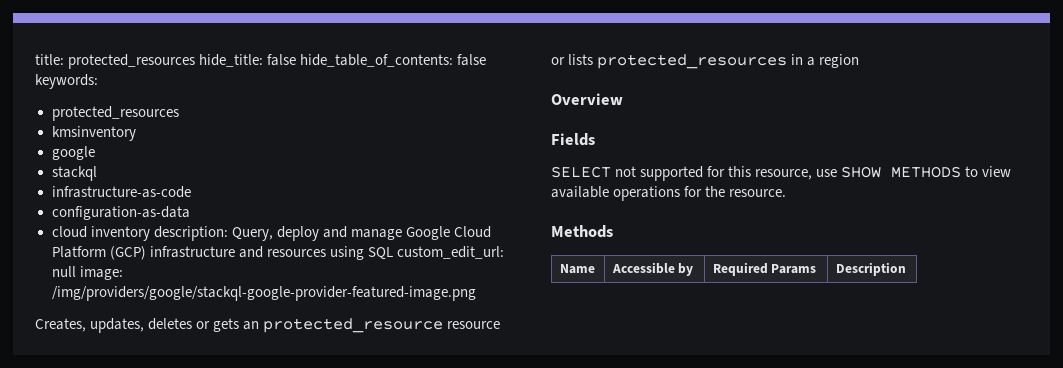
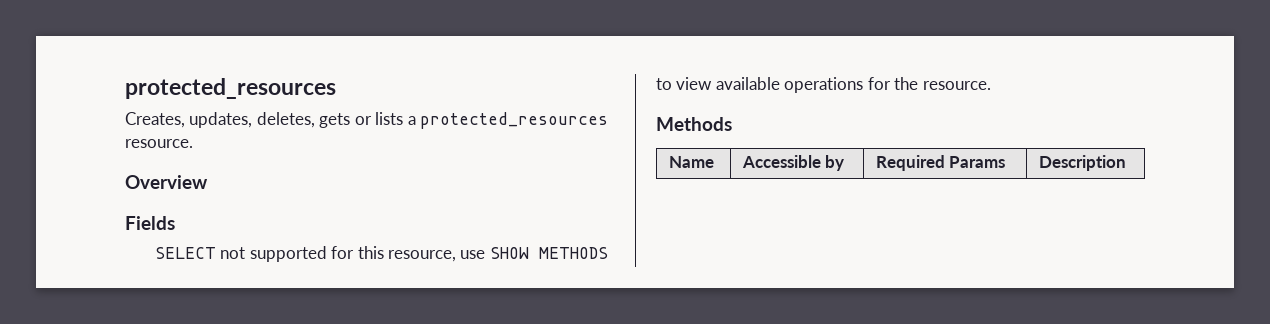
[35,54,487,69] [35,74,98,89] [51,106,179,121] [51,126,136,141] [51,146,95,160] [51,166,97,181] [51,186,191,198] [51,206,190,220] [51,226,491,241] [51,246,504,260] [51,266,123,280] [51,286,476,301] [35,318,501,333] [551,54,860,69] title: protected_resources hide_title: false hide_table_of_contents: false keywords: // protected_resources // kmsinventory // google // stackql // infrastructure-as-code // configuration-as-data // cloud inventory description: Query, deploy and manage Google Cloud Platform (GCP) infrastructure and resources using SQL custom_edit_url: null image: /img/providers/google/stackql-google-provider-featured-image.png // Creates, updates, deletes or gets an protected_resource resource or lists protected_resources in a region -> [125,78,336,99] [125,112,609,129] [125,139,193,148] protected_resources // Creates, updates, deletes, gets or lists a protected_resources resource.

